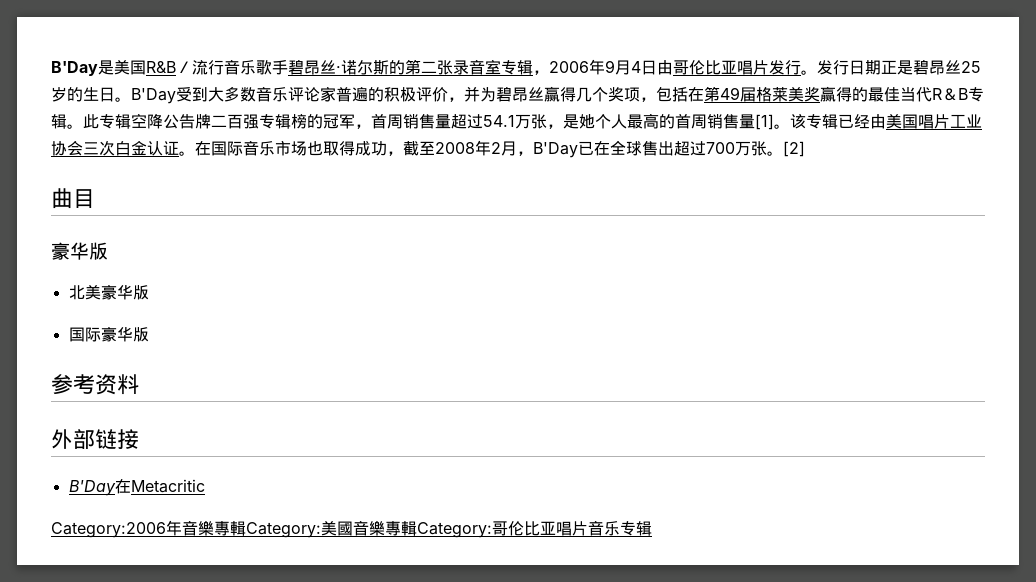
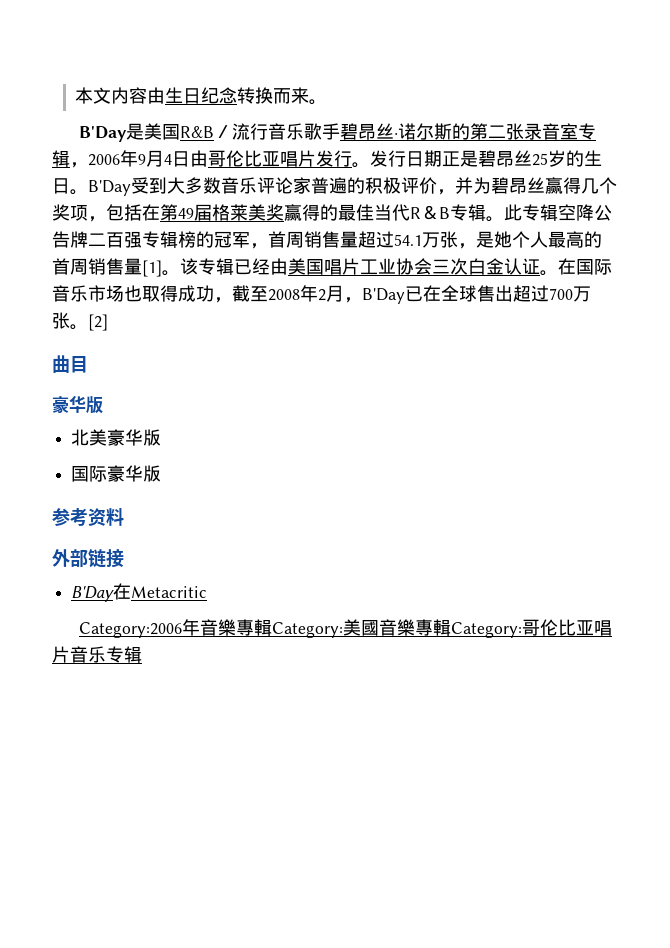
(51, 68) none -> [75,87,328,105] 本文内容由生日纪念转换而来。 //

